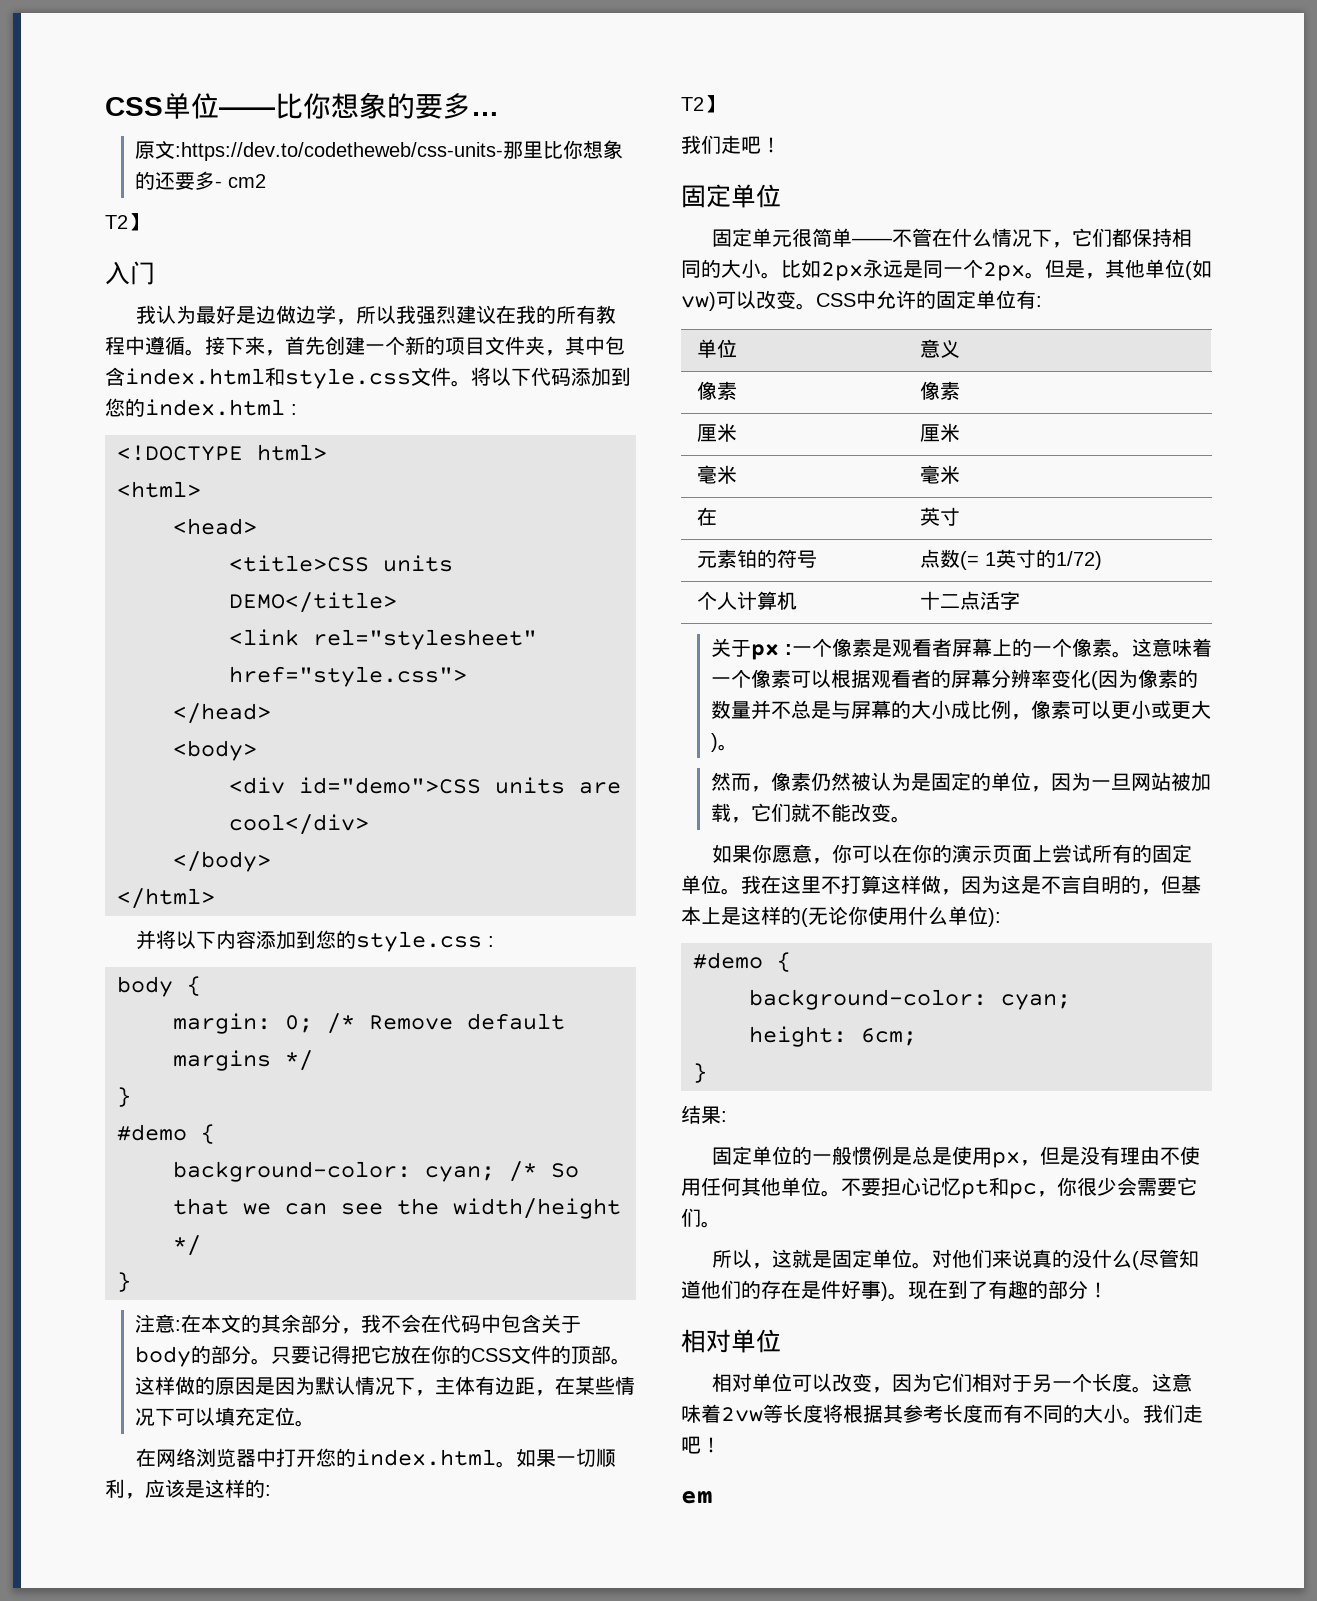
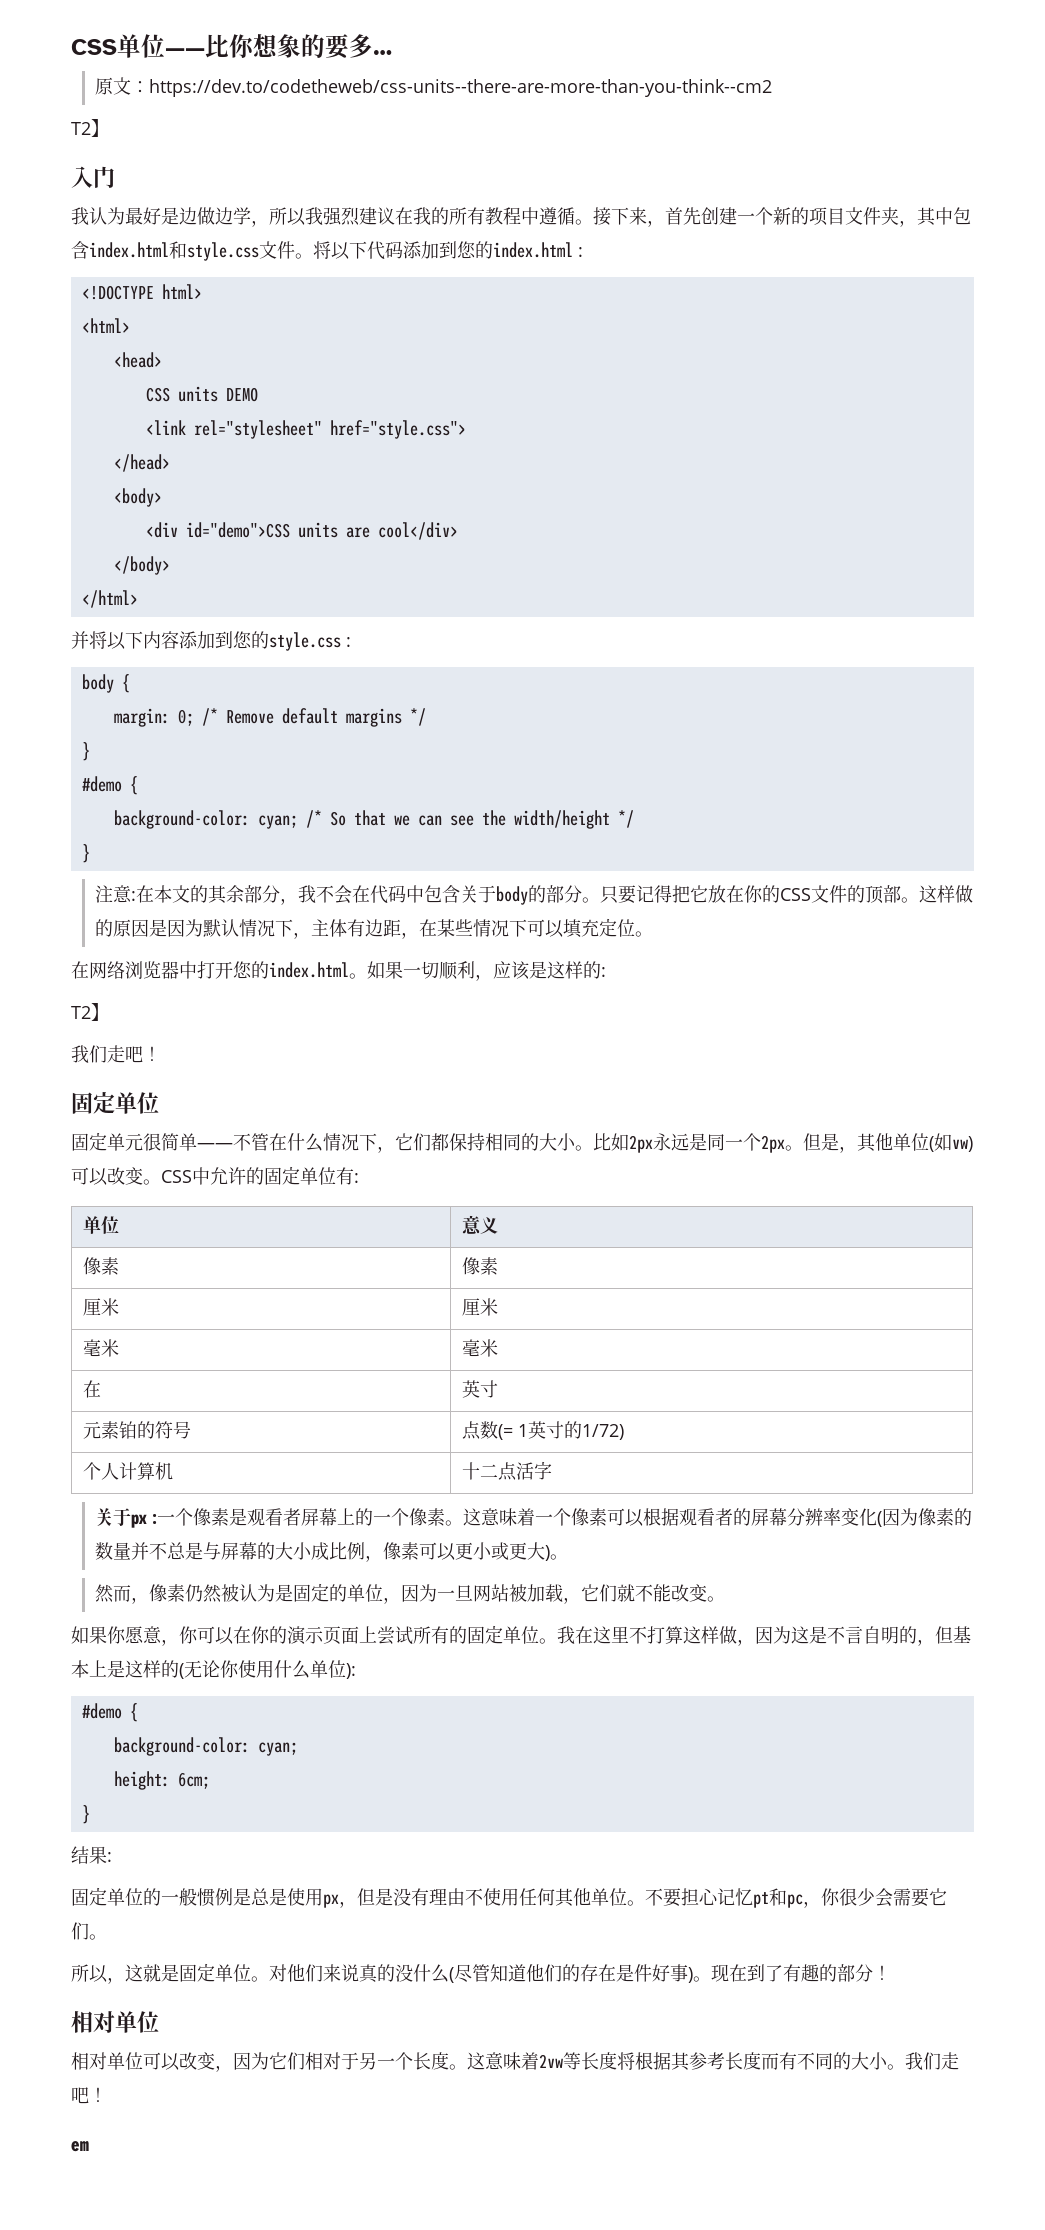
[174,140,623,161] [134,171,266,190] :https://dev.to/codetheweb/css-units-那里比你想象的还要多- cm2 -> [130,79,772,97] ：https://dev.to/codetheweb/css-units--there-are-more-than-you-think--cm2
[229,555,453,572] [229,592,397,613] <title>CSS units DEMO</title> -> [145,386,258,402] CSS units DEMO

